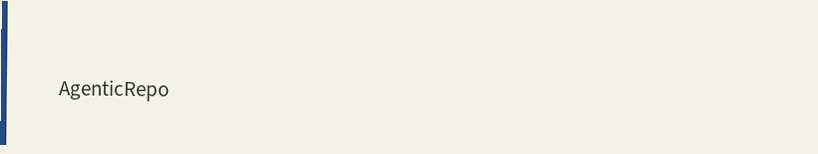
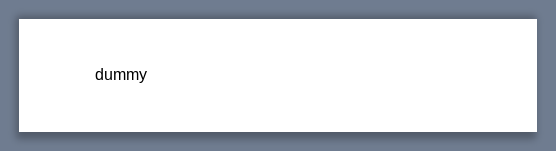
[58,79,169,102] AgenticRepo -> [95,68,147,83] dummy

